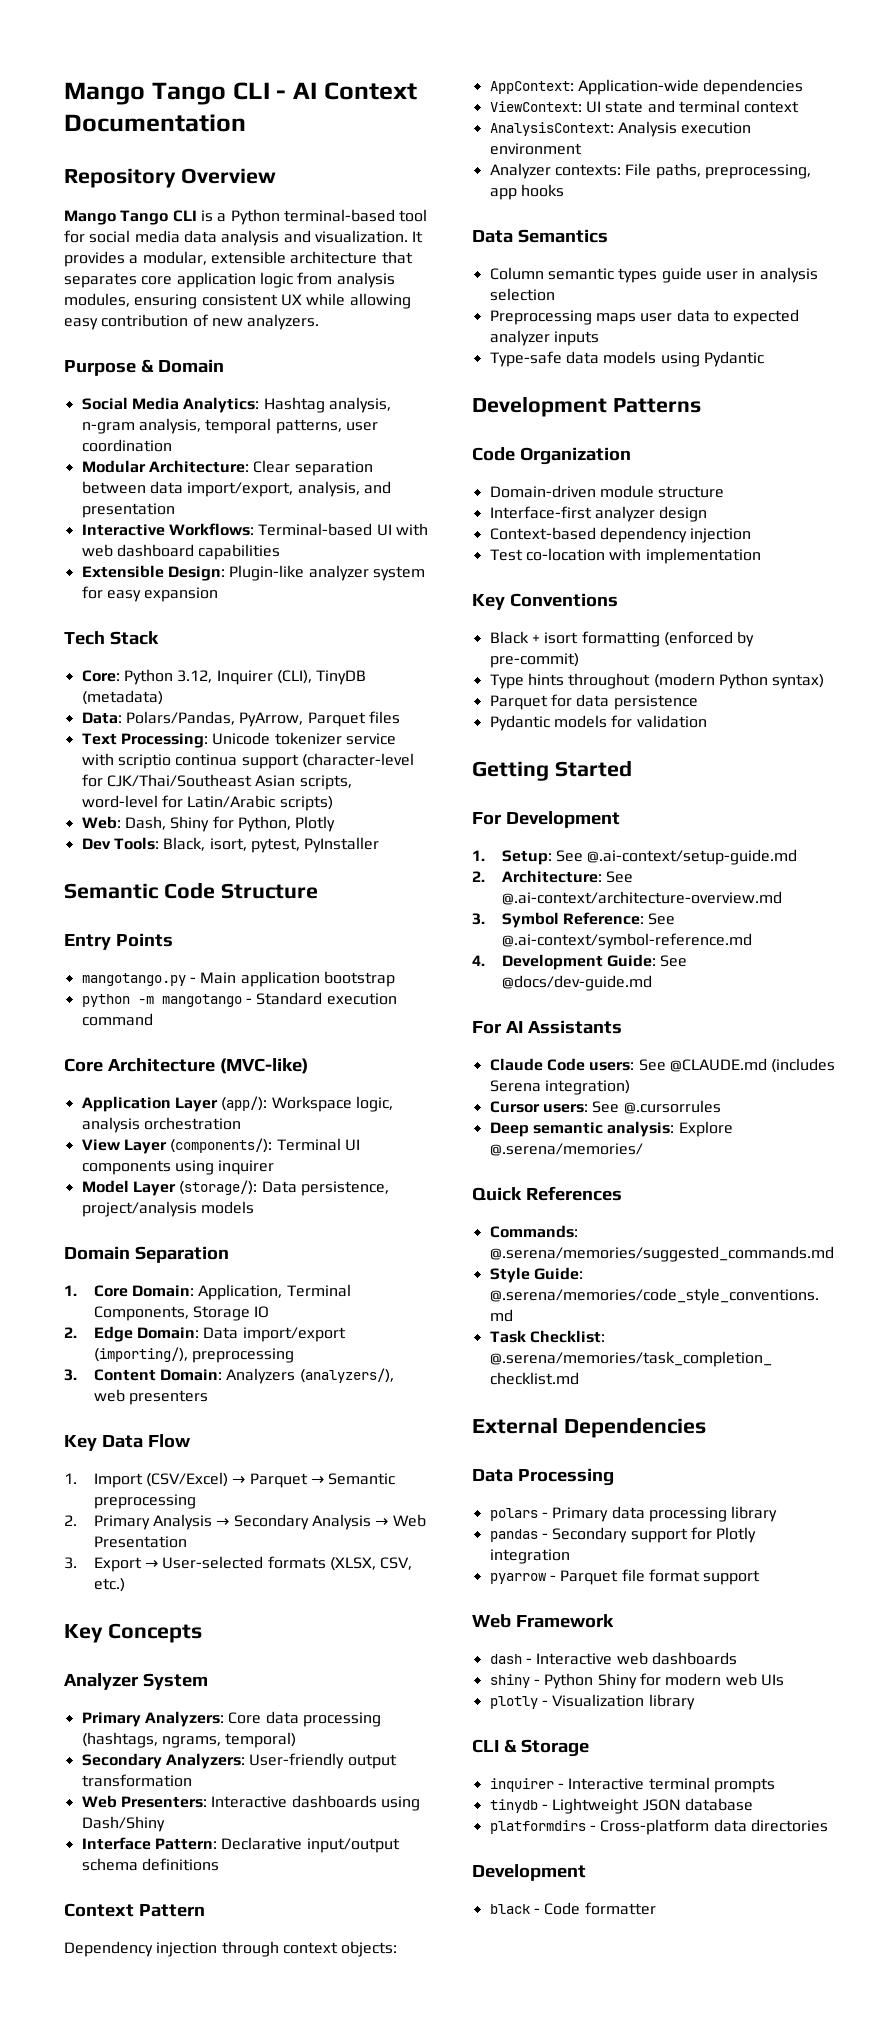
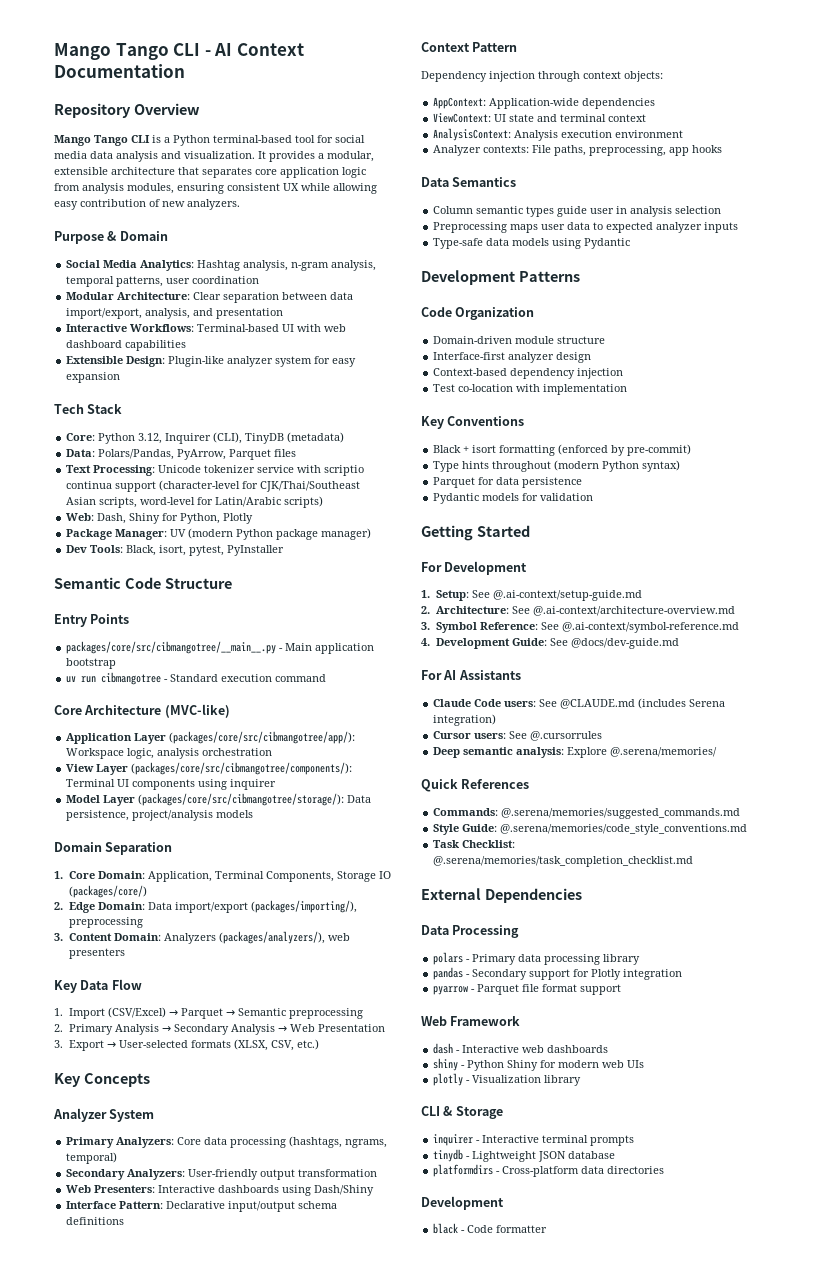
(336, 824) none -> [66,528,372,540] // Package Manager: UV (modern Python package manager)
[81,973,186,986] mangotango.py -> [66,641,277,654] packages/core/src/cibmangotree/__main__.py
[81,994,242,1007] python -m mangotango -> [66,672,162,685] uv run cibmangotree
[221,1096,268,1111] (app/): -> [169,731,356,744] (packages/core/src/cibmangotree/app/):
[170,1138,273,1153] (components/): -> [131,762,353,775] (packages/core/src/cibmangotree/components/):
[179,1180,258,1195] (storage/): -> [138,793,345,806] (packages/core/src/cibmangotree/storage/):
(270, 1312) none -> [68,885,147,898] (packages/core/)
[93,1347,188,1362] (importing/), -> [250,900,357,913] (packages/importing/),
[299,1368,394,1383] (analyzers/), -> [218,931,325,944] (packages/analyzers/),

